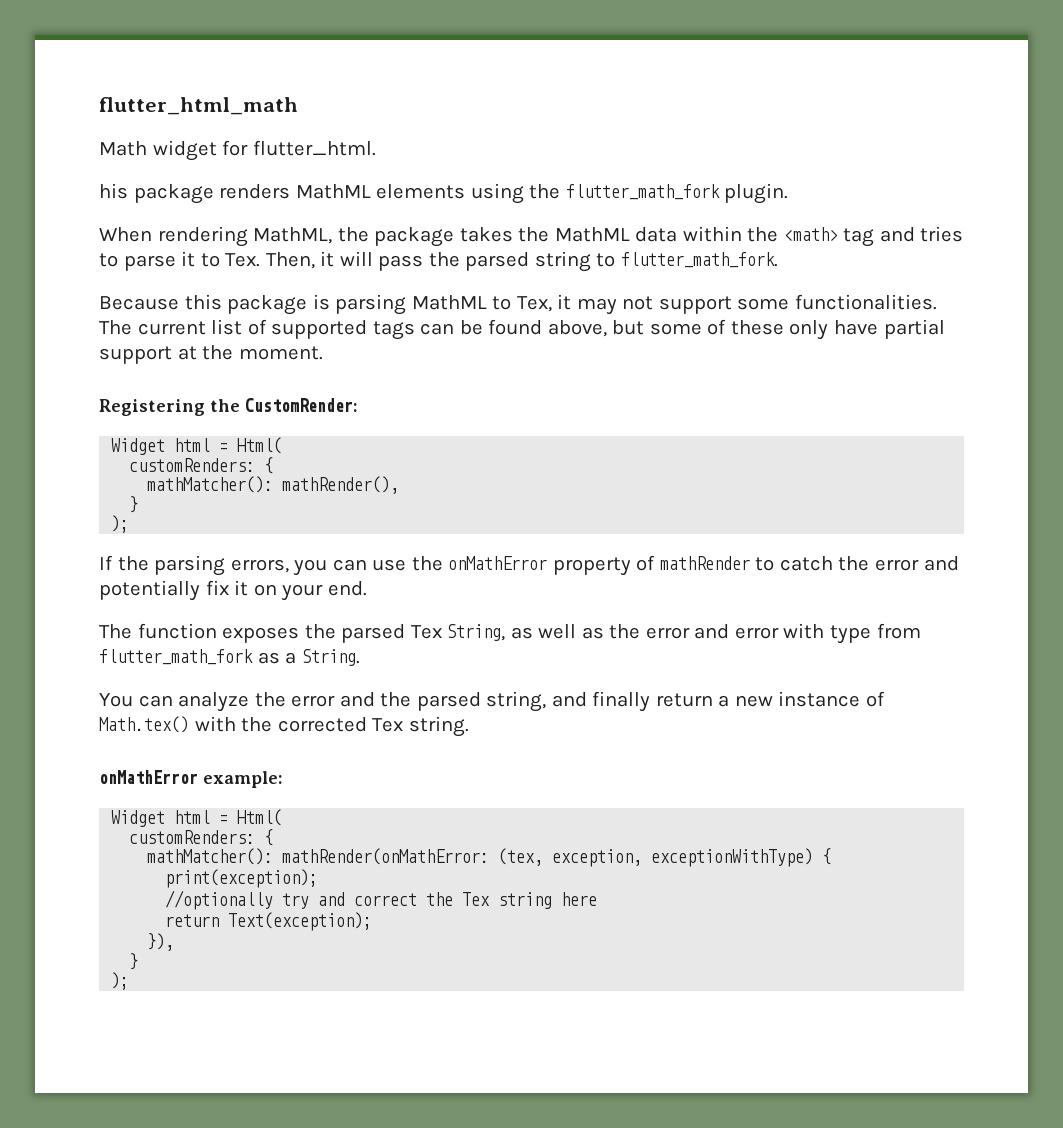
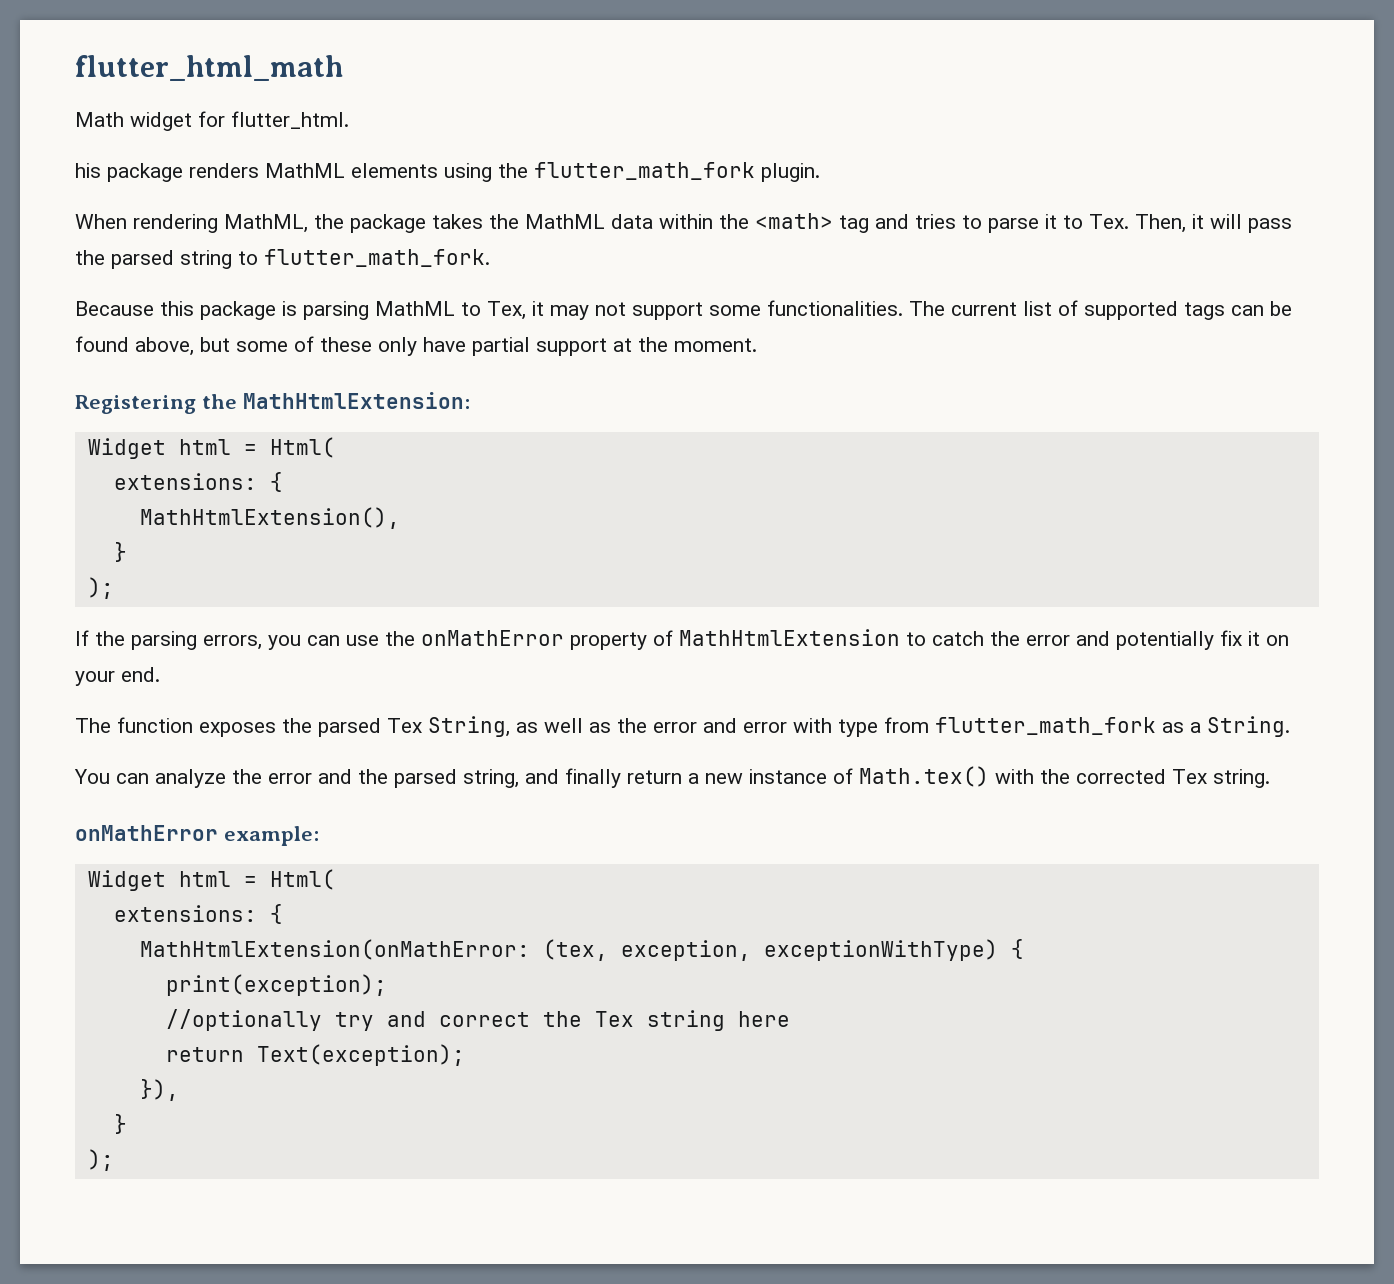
[245,398,358,412] [111,437,283,455] [129,457,274,474] [147,476,400,494] CustomRender: // Widget html = Html( // customRenders: { // mathMatcher(): mathRender(), -> [242,392,470,409] [87,437,335,459] [113,472,283,492] [139,507,400,529] MathHtmlExtension: // Widget html = Html( // extensions: { // MathHtmlExtension(),
[659,556,750,570] mathRender -> [679,629,900,646] MathHtmlExtension
[129,829,274,846] [147,848,490,865] customRenders: { // mathMatcher(): mathRender(onMathError: -> [113,904,283,924] [139,939,530,960] extensions: { // MathHtmlExtension(onMathError:

